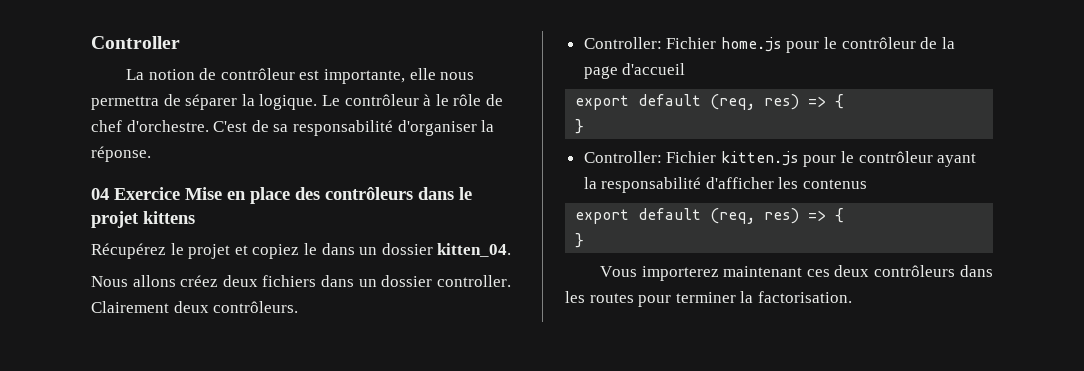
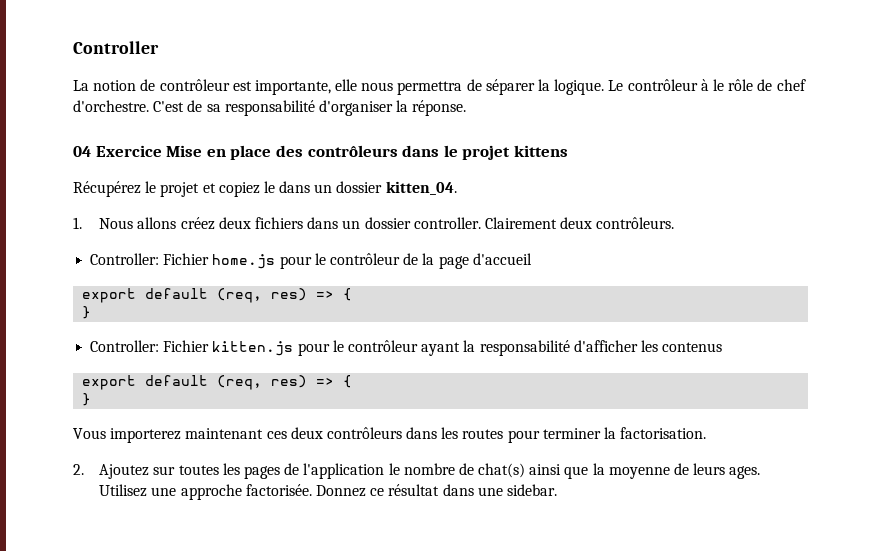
(512, 250) none -> [73,217,82,229] 1.
(852, 297) none -> [73,463,761,479] [99,484,557,500] // 2. Ajoutez sur toutes les pages de l'application le nombre de chat(s) ainsi que la moyenne de leurs ages. Utilisez une approche factorisée. Donnez ce résultat dans une sidebar.

